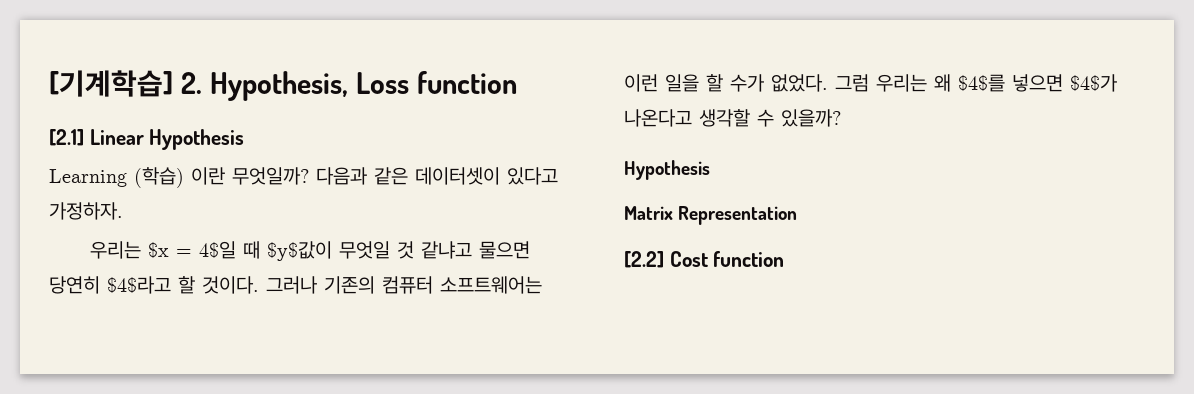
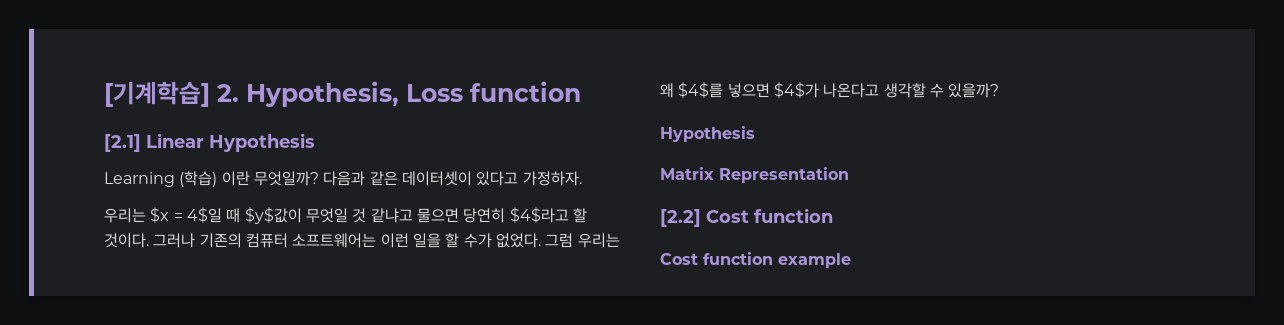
(785, 259) none -> [660,252,851,268] // Cost function example

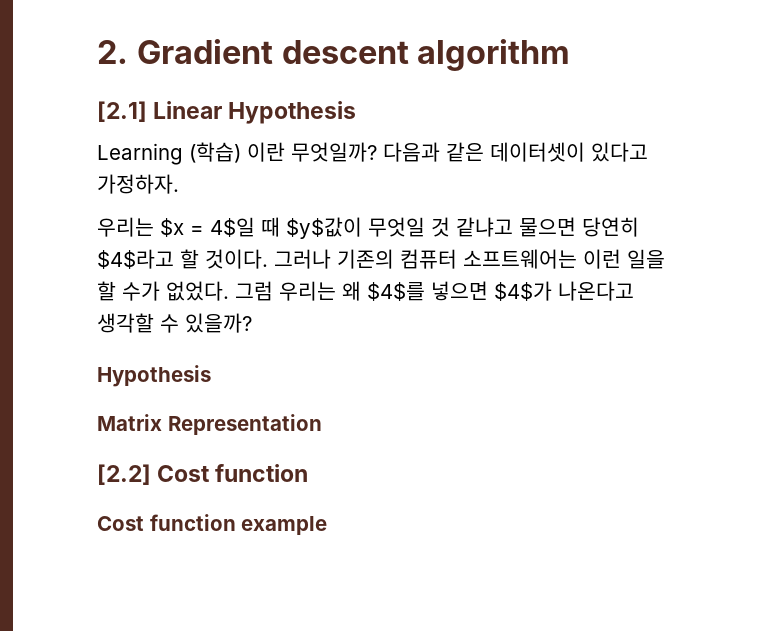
[104,81,581,107] [기계학습] 2. Hypothesis, Loss function -> [97,39,571,71] 2. Gradient descent algorithm

